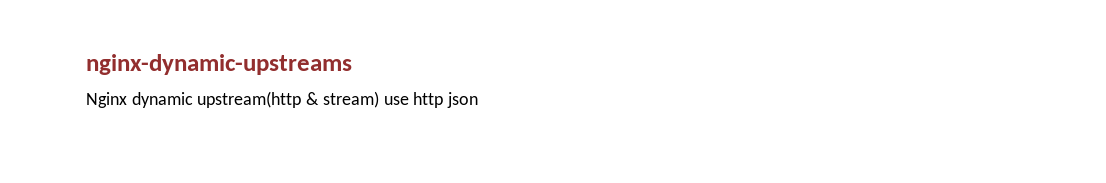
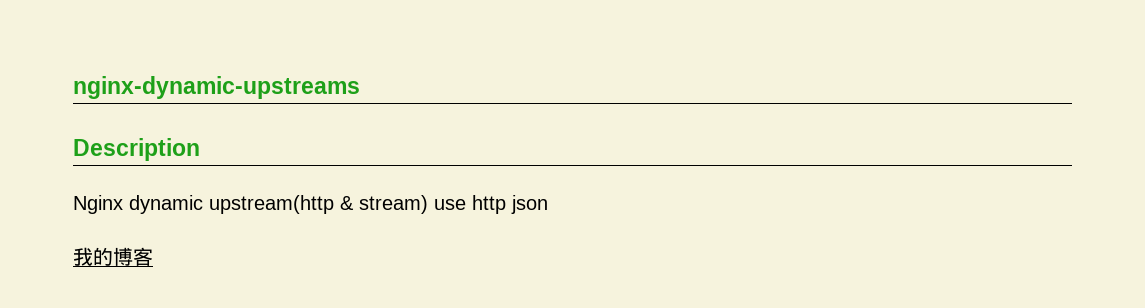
(352, 64) none -> [73,138,200,161] // Description
(479, 100) none -> [73,247,153,266] // 我的博客

